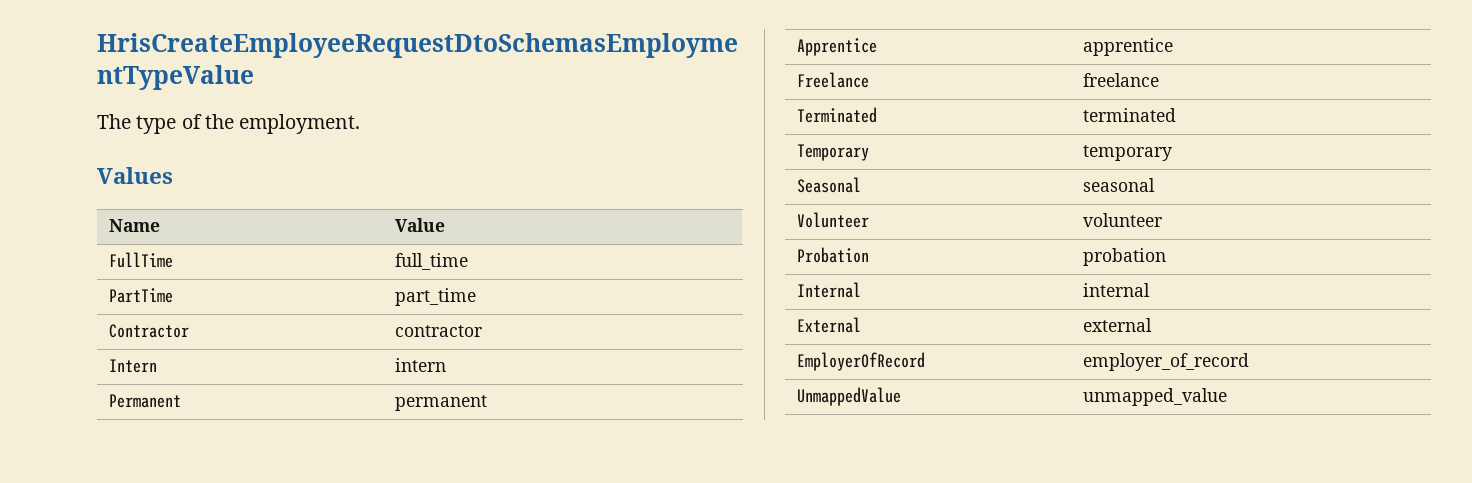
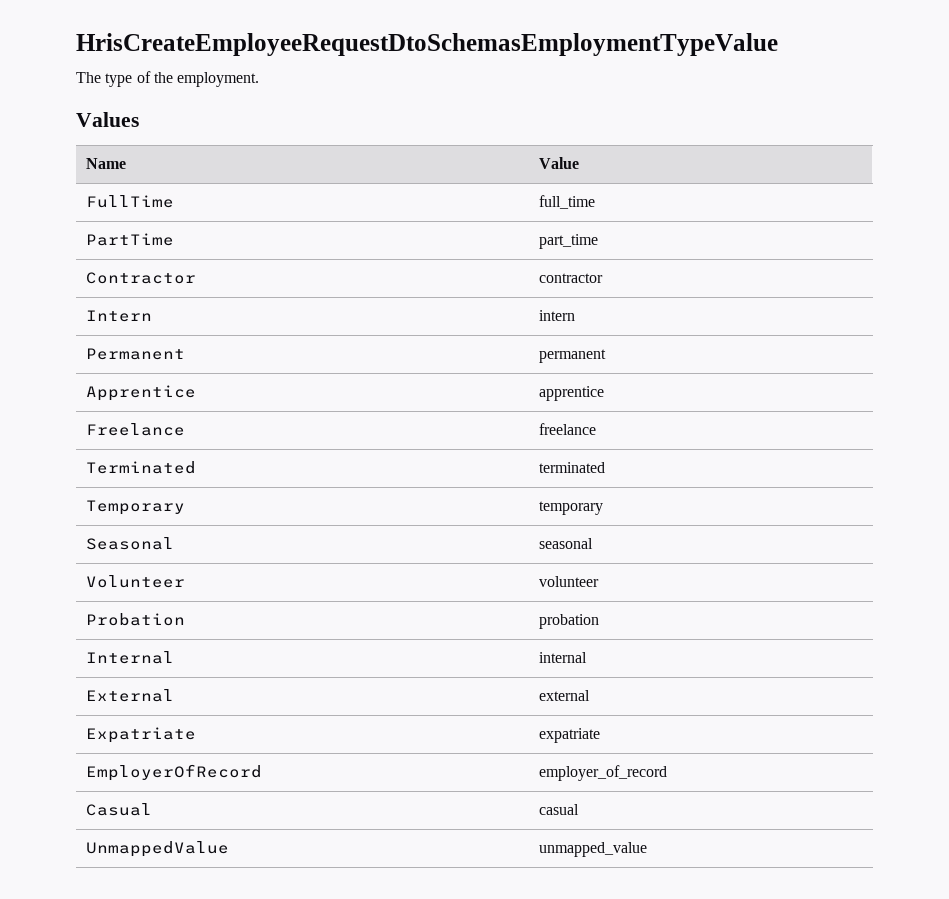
(1153, 325) none -> [85,727,196,743] [538,728,600,743] // Expatriate | expatriate
(1250, 362) none -> [85,803,152,816] [538,804,579,815] // Casual | casual

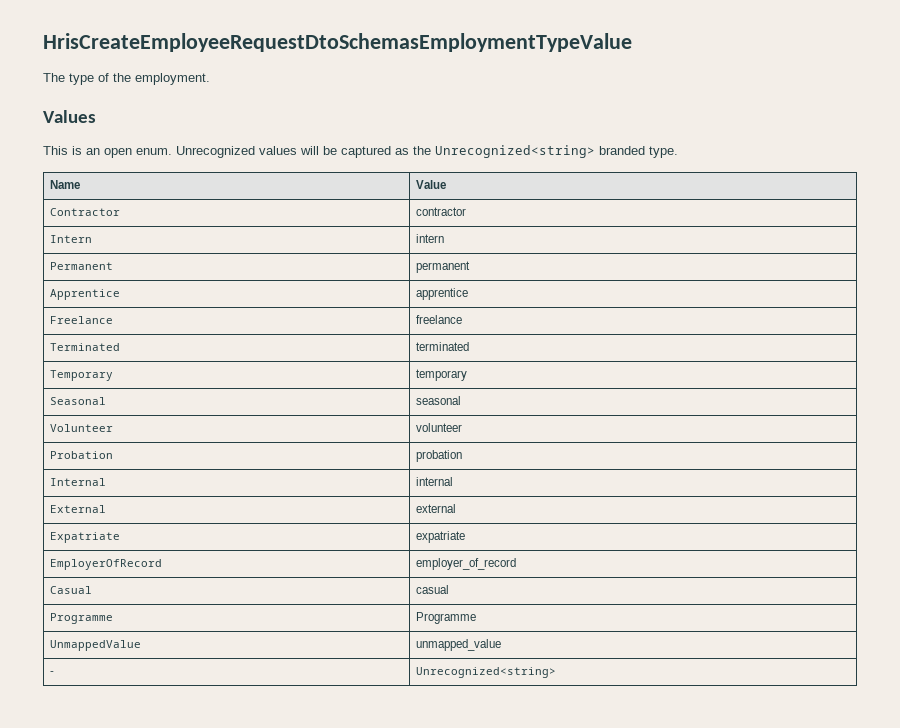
[85,158,126,169] [538,157,579,169] [85,195,174,208] [538,195,595,209] [85,233,174,246] [538,234,598,249] // Name | Value // FullTime | full_time // PartTime | part_time -> [43,145,678,158] [50,180,81,189] [416,180,447,189] // This is an open enum. Unrecognized values will be captured as the Unrecognized<string> branded type. // Name | Value
(579, 809) none -> [50,613,114,624] [416,612,477,624] // Programme | Programme
(647, 849) none -> [50,671,55,675] [416,667,557,678] // - | Unrecognized<string>

